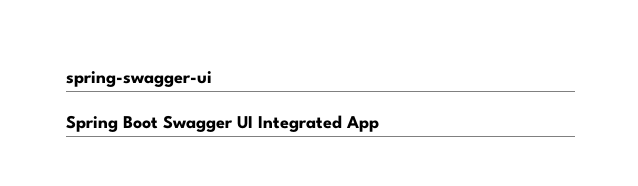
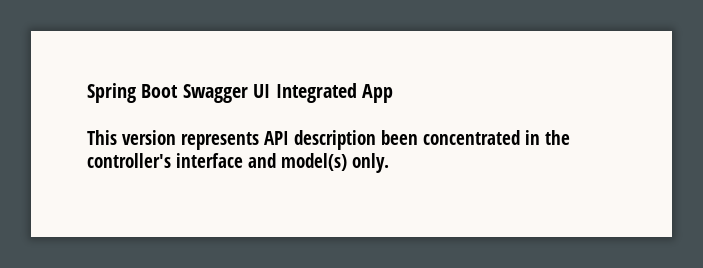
[66,71,212,87] spring-swagger-ui // -> (87, 93) none
(379, 124) none -> [87,130,570,150] [87,153,390,173] // This version represents API description been concentrated in the controller's interface and model(s) only.

